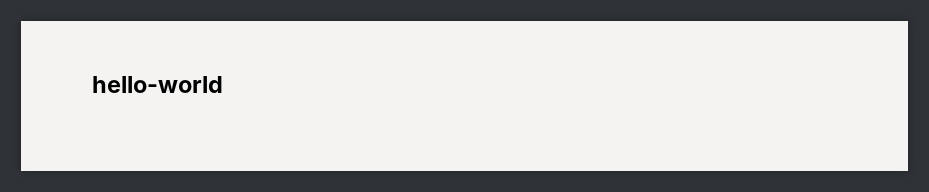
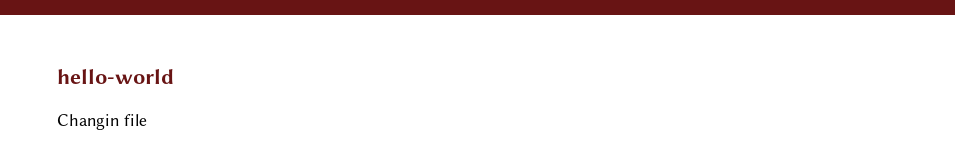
(223, 84) none -> [57,114,147,130] // Changin file

